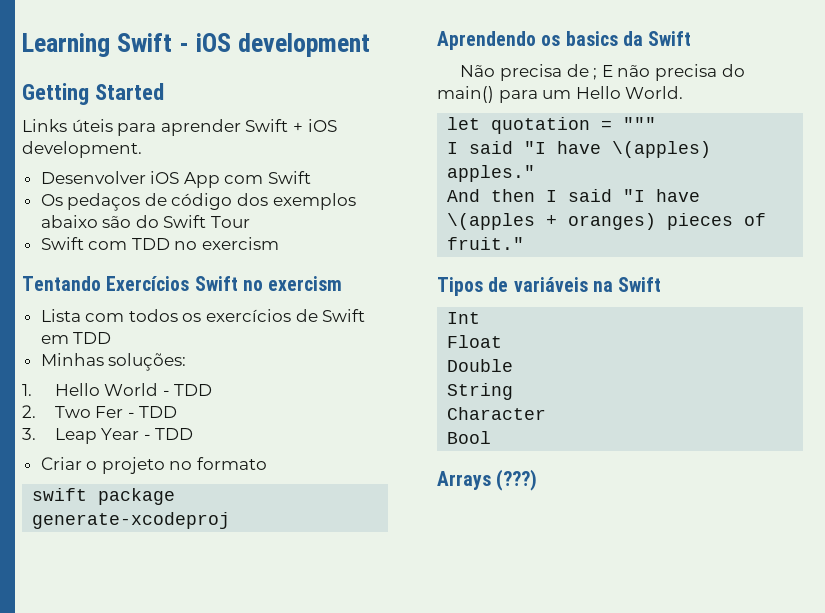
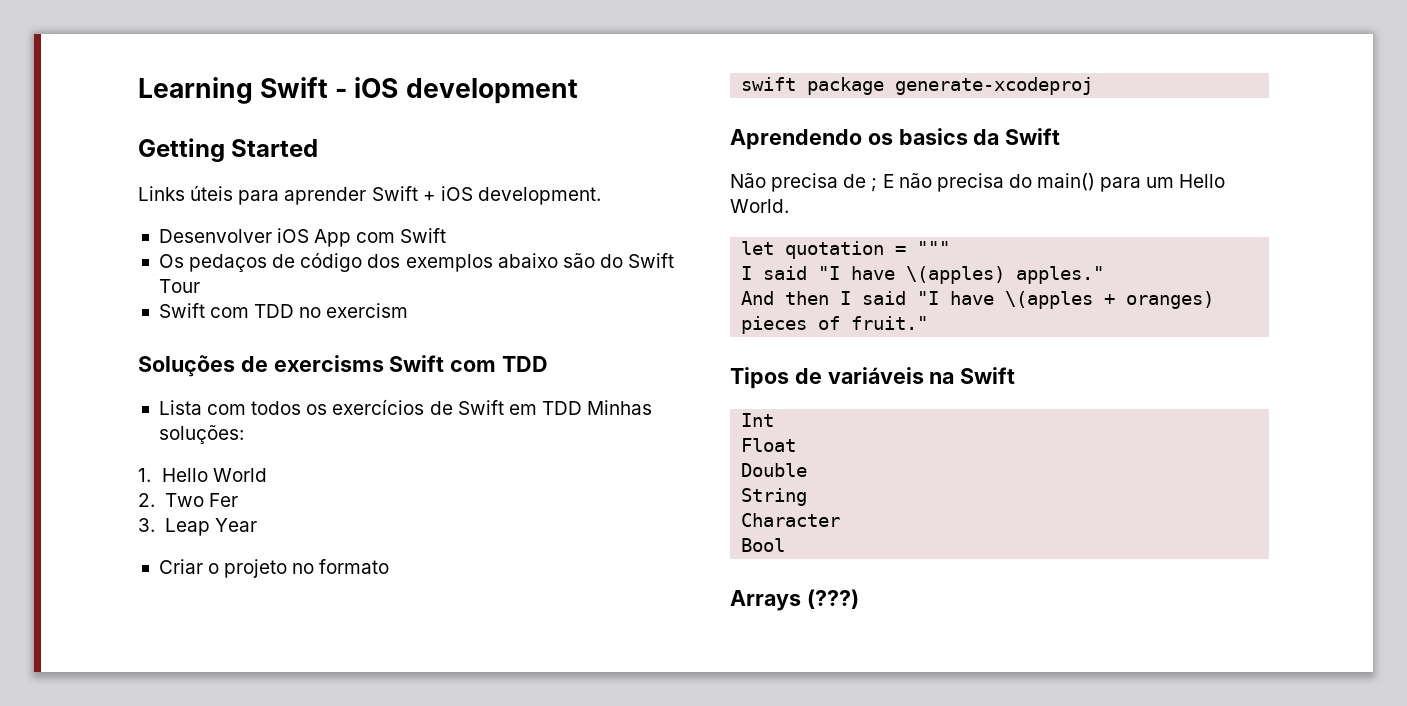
[22,276,343,291] Tentando Exercícios Swift no exercism -> [138,355,549,377] Soluções de exercisms Swift com TDD
(112, 338) // -> (582, 408) none
[162,384,213,396] - TDD -> (267, 475) none
[127,406,178,418] - TDD -> (238, 500) none
[143,428,194,440] - TDD -> (257, 525) none

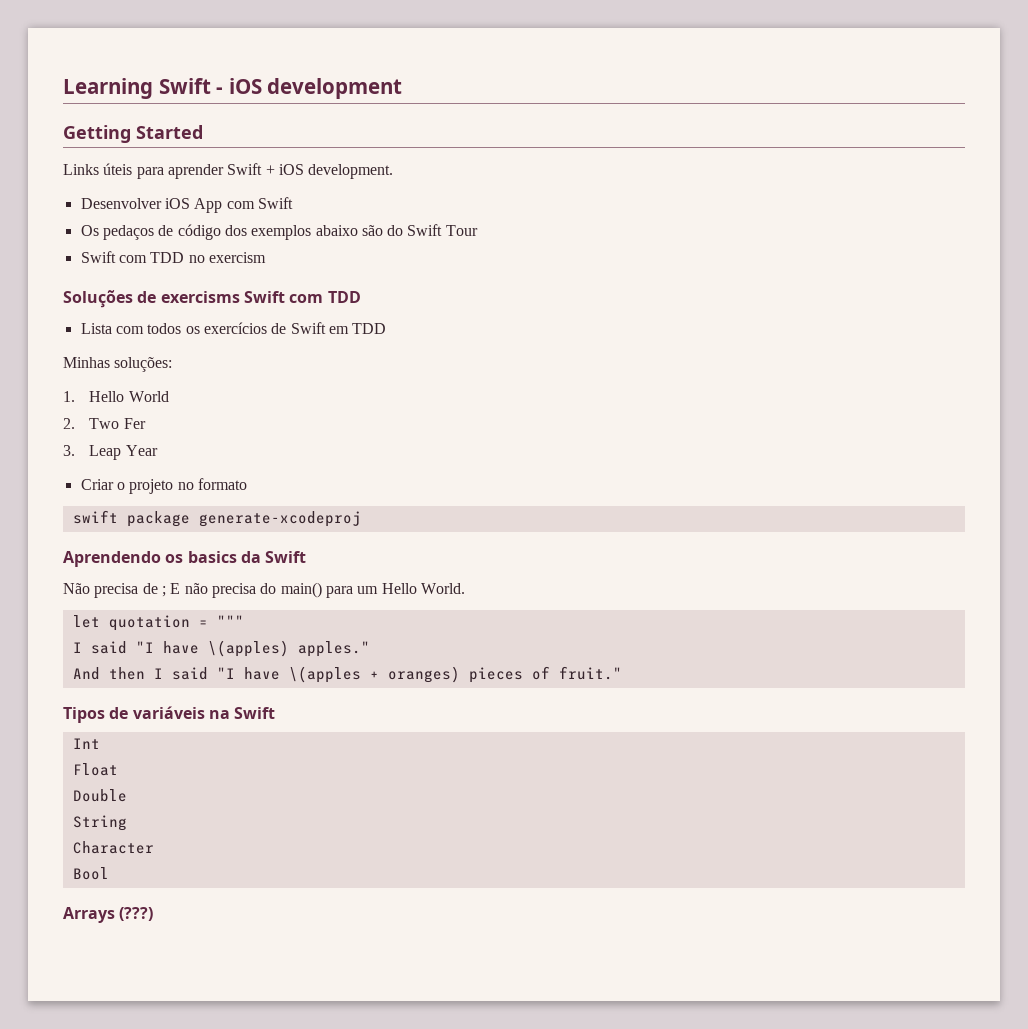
(582, 408) none -> (387, 328) //

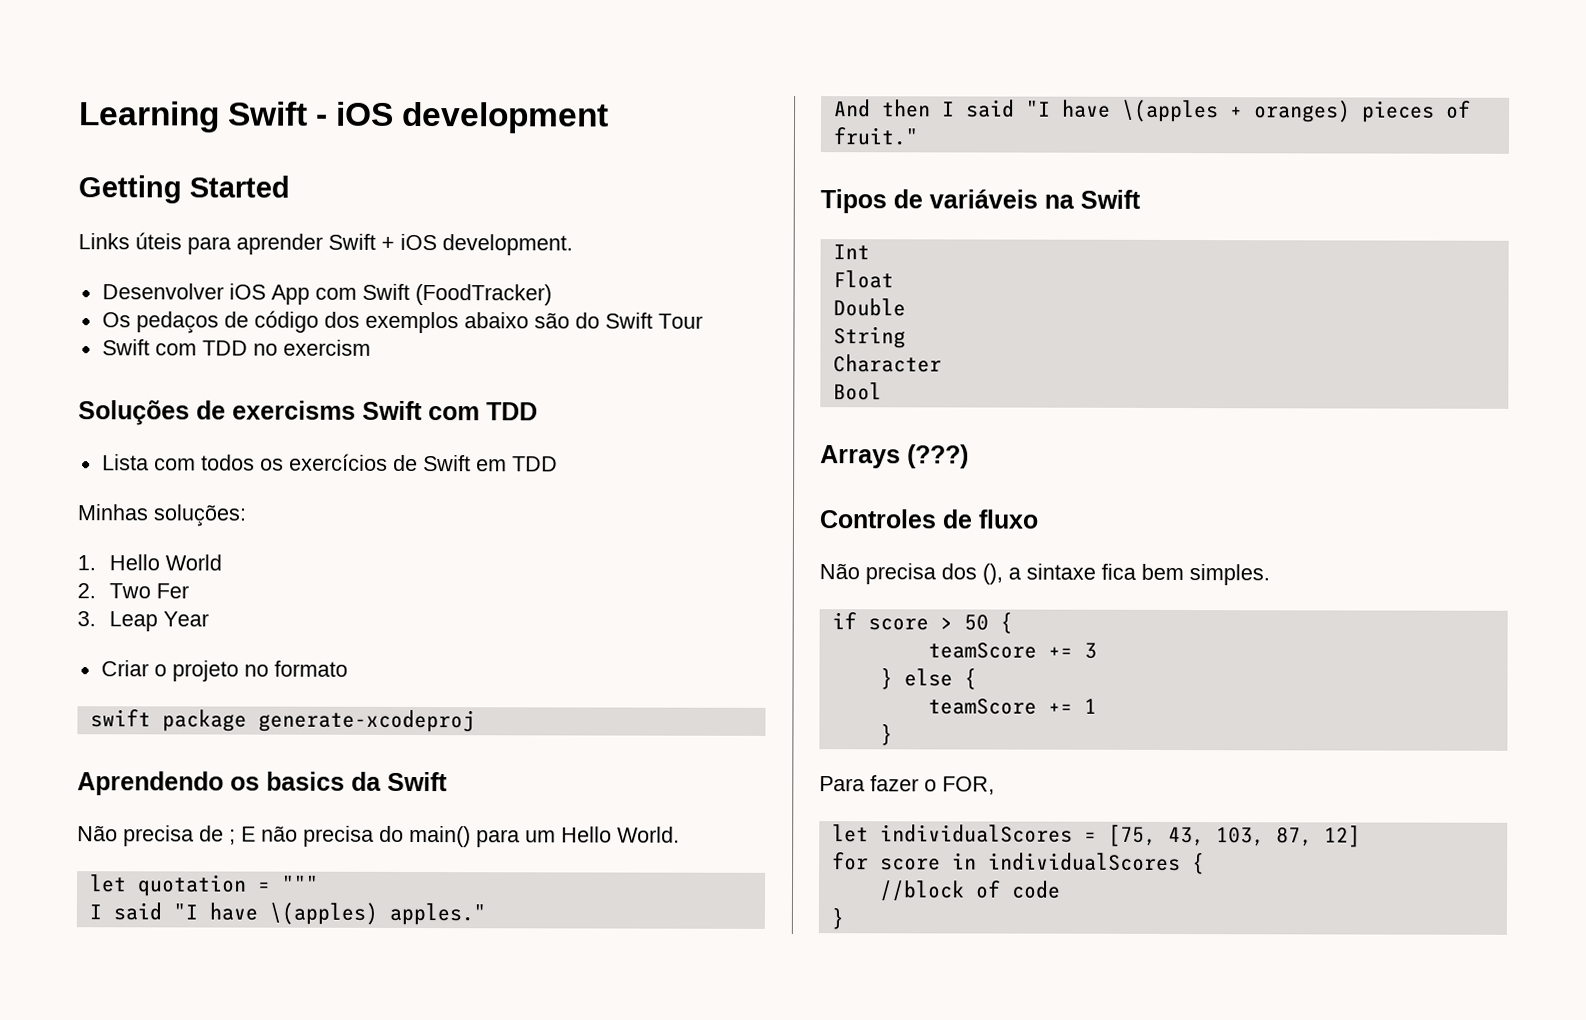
(293, 203) none -> [414,284,552,306] (FoodTracker)
(154, 914) none -> [819,509,1039,529] [819,563,1270,586] [831,611,1013,634] [927,642,1097,659] [879,667,977,690] [927,698,1097,715] [879,723,893,746] [819,775,995,795] [831,824,1361,848] [831,852,1205,875] [878,880,1061,901] [830,907,844,930] // Controles de fluxo // Não precisa dos (), a sintaxe fica bem simples. // if score > 50 { // teamScore += 3 // } else { // teamScore += 1 // } // Para fazer o FOR, // let individualScores = [75, 43, 103, 87, 12] // for score in individualScores { // //block of code // }

